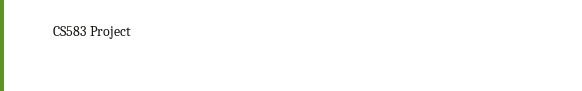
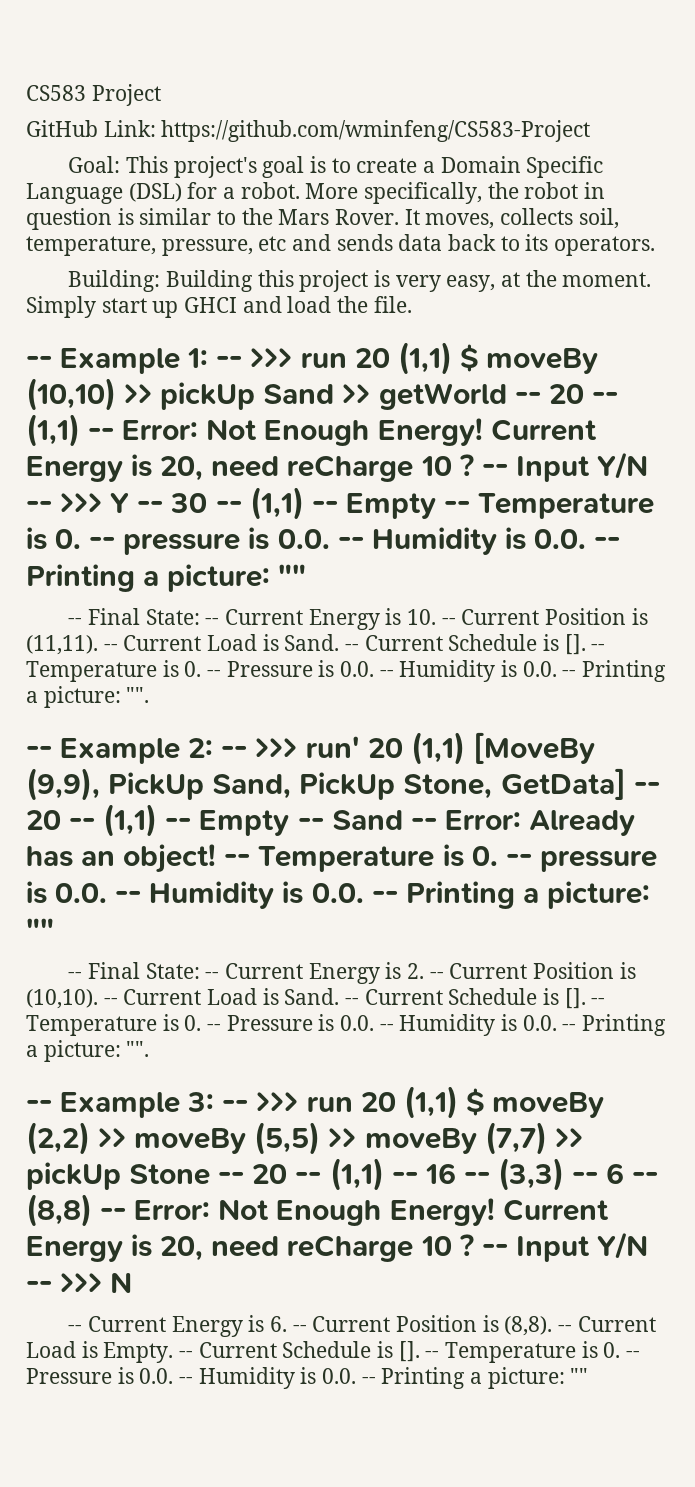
(131, 32) none -> [26,120,591,142] [68,156,604,178] [26,182,606,204] [26,208,619,230] [26,234,656,256] [68,270,652,292] [26,296,412,318] [26,342,598,375] [26,378,618,411] [26,414,597,447] [26,452,648,482] [26,487,654,520] [26,527,621,555] [26,564,307,592] [68,608,648,630] [26,634,606,655] [26,660,667,682] [26,686,150,708] [26,732,595,765] [26,768,660,801] [26,804,635,837] [26,844,657,873] [26,881,650,909] [26,918,54,940] [68,962,636,984] [26,988,606,1009] [26,1014,667,1036] [26,1040,150,1062] [26,1086,604,1119] [26,1122,583,1155] [26,1158,659,1191] [26,1194,609,1227] [26,1232,648,1262] [26,1272,133,1293] [68,1315,656,1337] [26,1341,641,1363] [26,1367,589,1389] // GitHub Link: https://github.com/wminfeng/CS583-Project // Goal: This project's goal is to create a Domain Specific Language (DSL) for a robot. More specifically, the robot in question is similar to the Mars Rover. It moves, collects soil, temperature, pressure, etc and sends data back to its operators. // Building: Building this project is very easy, at the moment. Simply start up GHCI and load the file. // -- Example 1: -- >>> run 20 (1,1) $ moveBy (10,10) >> pickUp Sand >> getWorld -- 20 -- (1,1) -- Error: Not Enough Energy! Current Energy is 20, need reCharge 10 ? -- Input Y/N -- >>> Y -- 30 -- (1,1) -- Empty -- Temperature is 0. -- pressure is 0.0. -- Humidity is 0.0. -- Printing a picture: "" // -- Final State: -- Current Energy is 10. -- Current Position is (11,11). -- Current Load is Sand. -- Current Schedule is []. -- Temperature is 0. -- Pressure is 0.0. -- Humidity is 0.0. -- Printing a picture: "". // -- Example 2: -- >>> run' 20 (1,1) [MoveBy (9,9), PickUp Sand, PickUp Stone, GetData] -- 20 -- (1,1) -- Empty -- Sand -- Error: Already has an object! -- Temperature is 0. -- pressure is 0.0. -- Humidity is 0.0. -- Printing a picture: "" // -- Final State: -- Current Energy is 2. -- Current Position is (10,10). -- Current Load is Sand. -- Current Schedule is []. -- Temperature is 0. -- Pressure is 0.0. -- Humidity is 0.0. -- Printing a picture: "". // -- Example 3: -- >>> run 20 (1,1) $ moveBy (2,2) >> moveBy (5,5) >> moveBy (7,7) >> pickUp Stone -- 20 -- (1,1) -- 16 -- (3,3) -- 6 -- (8,8) -- Error: Not Enough Energy! Current Energy is 20, need reCharge 10 ? -- Input Y/N -- >>> N // -- Current Energy is 6. -- Current Position is (8,8). -- Current Load is Empty. -- Current Schedule is []. -- Temperature is 0. -- Pressure is 0.0. -- Humidity is 0.0. -- Printing a picture: ""

